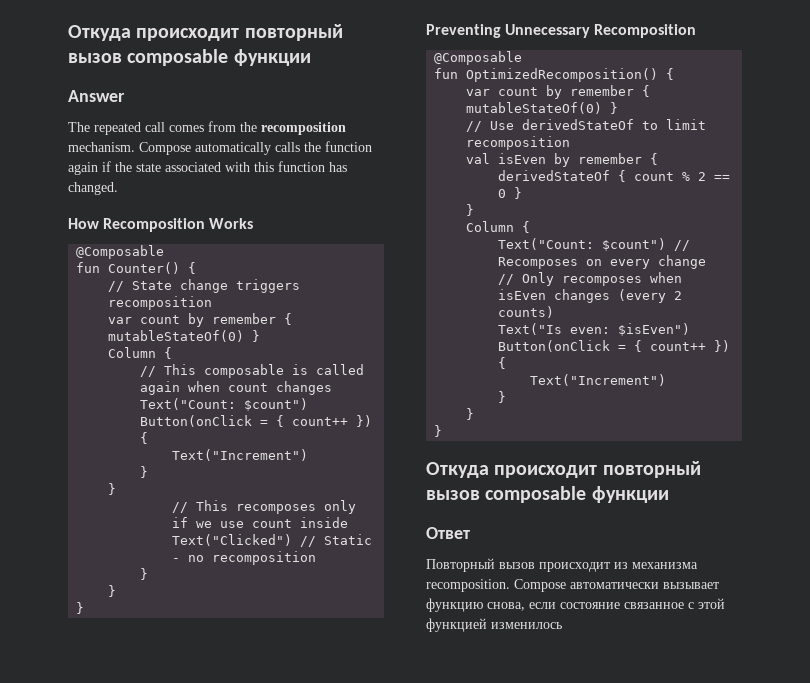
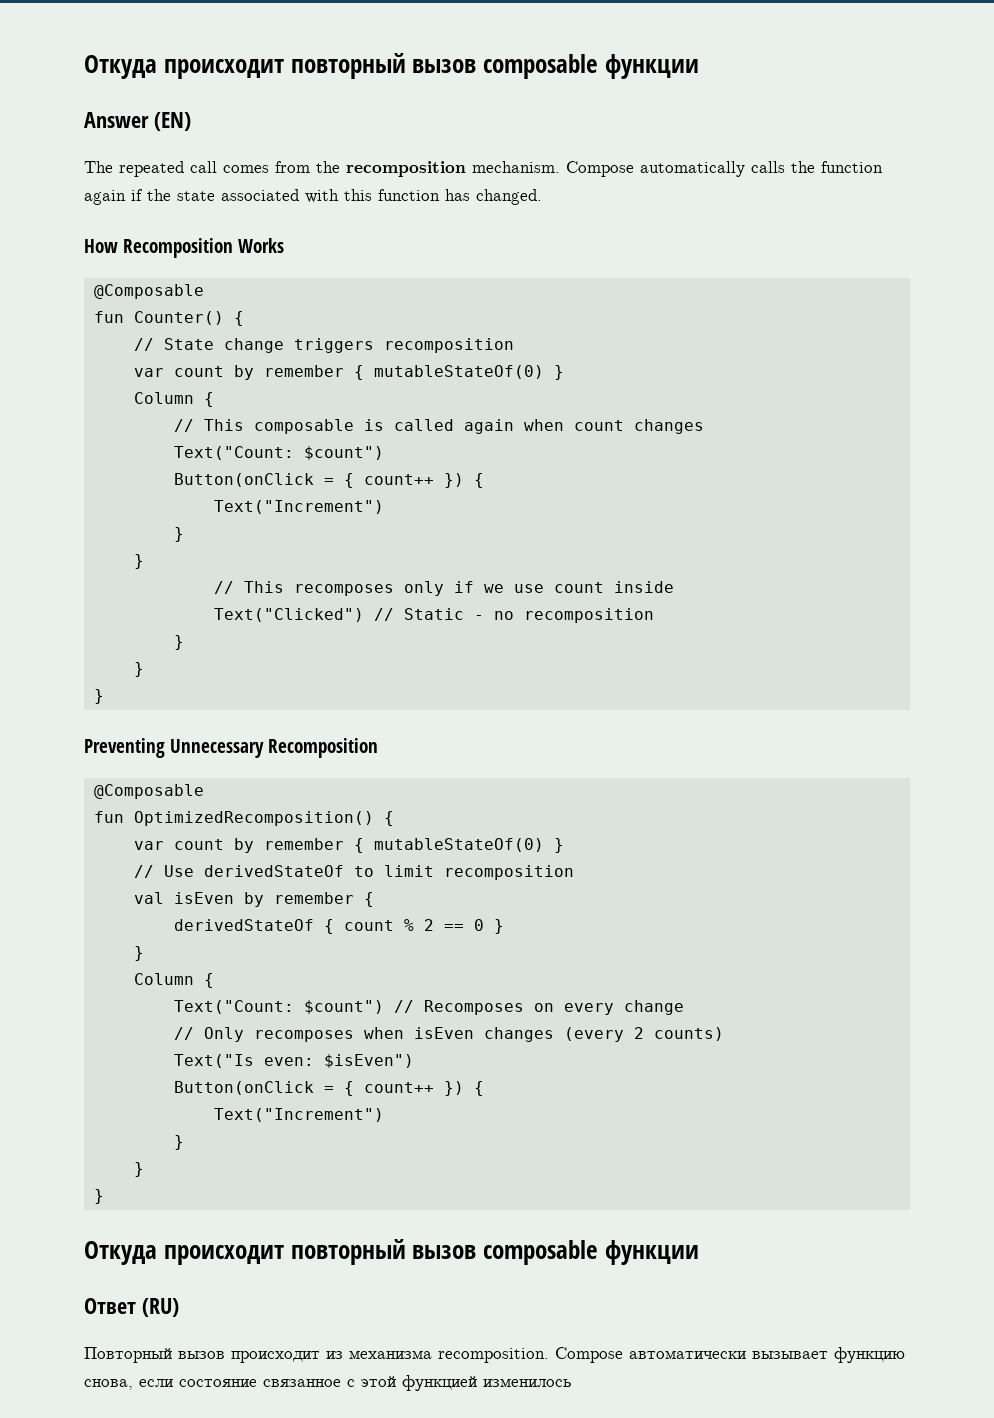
(125, 96) none -> [153,112,191,131] (EN)
(470, 533) none -> [141,1298,179,1317] (RU)

